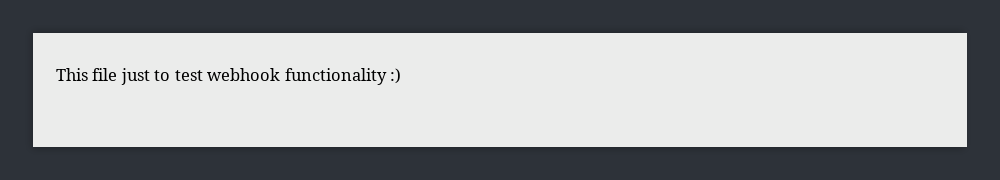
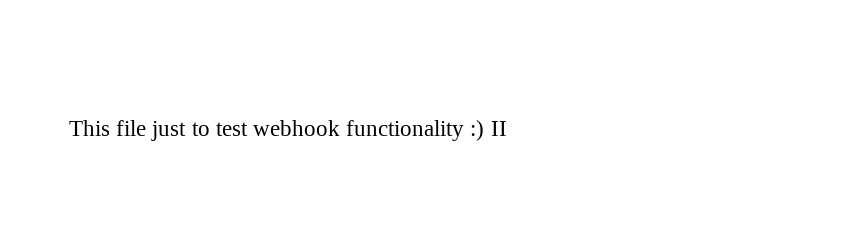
(402, 76) none -> [490,121,507,136] II

